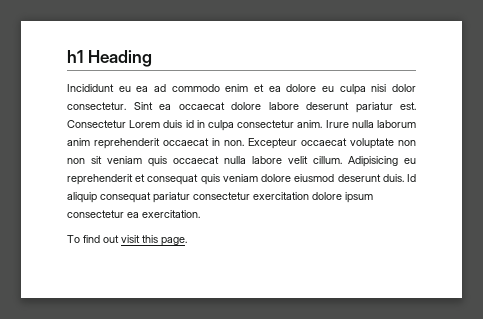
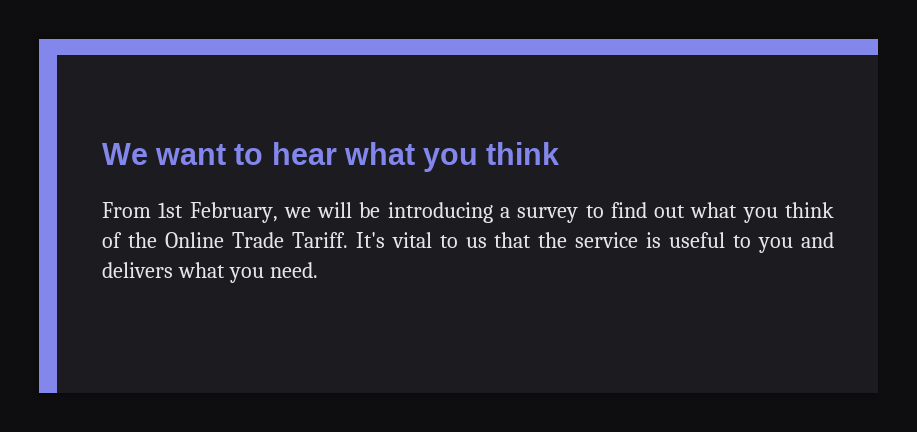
[67,50,152,67] [67,84,417,95] [67,102,416,113] [67,120,416,131] [67,138,416,149] [67,156,416,167] [67,174,417,185] [67,192,373,203] [67,210,200,218] [67,235,187,246] h1 Heading // Incididunt eu ea ad commodo enim et ea dolore eu culpa nisi dolor consectetur. Sint ea occaecat dolore labore deserunt pariatur est. Consectetur Lorem duis id in culpa consectetur anim. Irure nulla laborum anim reprehenderit occaecat in non. Excepteur occaecat voluptate non non sit veniam quis occaecat nulla labore velit cillum. Adipisicing eu reprehenderit et consequat quis veniam dolore eiusmod deserunt duis. Id aliquip consequat pariatur consectetur exercitation dolore ipsum consectetur ea exercitation. // To find out visit this page. -> [102,142,560,172] [102,202,835,223] [102,232,834,253] [102,262,318,283] We want to hear what you think // From 1st February, we will be introducing a survey to find out what you think of the Online Trade Tariff. It's vital to us that the service is useful to you and delivers what you need.

